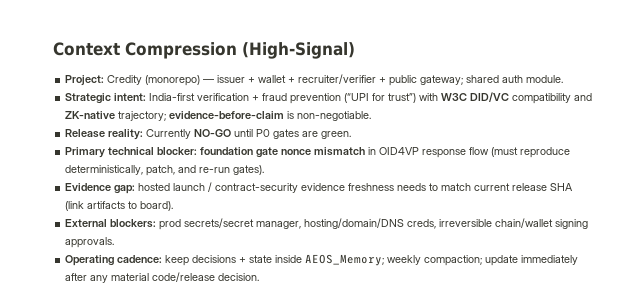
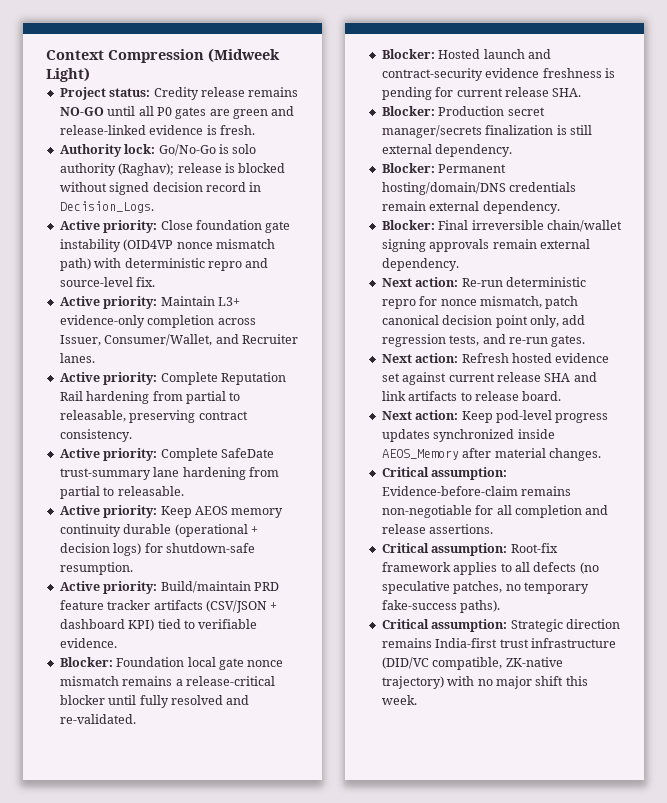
[242,42,355,59] [65,74,564,86] [65,92,593,104] [65,111,372,121] [65,129,192,140] (High-Signal) // Project: Credity (monorepo) — issuer + wallet + recruiter/verifier + public gateway; shared auth module. // Strategic intent: India-first verification + fraud prevention (“UPI for trust”) with W3C DID/VC compatibility and ZK-native trajectory; evidence-before-claim is non-negotiable. // Release reality: Currently -> [208,48,280,63] [46,67,90,82] [59,87,299,100] (Midweek Light) // Project status: Credity release remains
(254, 133) none -> [138,106,154,116] all
[321,131,352,139] [65,147,571,158] [65,165,265,176] [65,182,574,194] [65,201,174,211] [65,218,589,230] [65,237,115,248] [65,254,579,266] [65,272,260,283] green. // Primary technical blocker: foundation gate nonce mismatch in OID4VP response flow (must reproduce deterministically, patch, and re-run gates). // Evidence gap: hosted launch / contract-security evidence freshness needs to match current release SHA (link artifacts to board). // External blockers: prod secrets/secret manager, hosting/domain/DNS creds, irreversible chain/wallet signing approvals. // Operating cadence: keep decisions + state inside AEOS_Memory; weekly compaction; update immediately after any material code/release decision. -> [233,106,295,119] [59,125,255,135] [59,144,257,157] [59,163,286,176] [59,182,262,195] [59,201,154,213] [59,220,291,233] [59,239,275,252] [59,258,269,271] [59,277,156,287] [59,296,240,309] [59,315,256,328] [59,334,298,346] [59,353,95,363] [59,372,286,385] [59,391,241,404] [59,410,248,423] [59,429,132,442] [59,448,274,461] [59,467,279,480] [59,486,184,499] [59,505,284,518] [59,524,258,537] [59,543,255,556] [59,562,133,575] [59,581,279,594] [59,600,278,613] [59,619,258,631] [59,638,117,648] [59,657,284,670] [59,676,275,686] [59,695,250,708] [59,714,136,724] [381,49,551,59] [381,68,615,81] [381,87,582,100] [381,106,545,116] [381,125,592,138] [381,144,513,157] [381,163,507,173] [381,182,577,195] [381,201,560,214] [381,220,622,232] [381,239,590,252] [381,258,459,271] [381,277,586,287] [381,296,579,309] [381,315,586,328] [381,334,586,347] [381,353,610,363] [381,372,597,385] [381,391,562,401] [381,410,609,423] [381,429,555,442] [381,448,601,461] [381,467,508,480] [381,486,572,496] [381,505,609,518] [381,524,494,534] [381,543,558,556] [381,562,599,575] [381,581,589,594] [381,600,501,613] [381,619,620,632] [381,638,616,648] [381,657,563,670] [381,676,588,689] [381,695,417,705] green and release-linked evidence is fresh. // Authority lock: Go/No-Go is solo authority (Raghav); release is blocked without signed decision record in Decision_Logs. // Active priority: Close foundation gate instability (OID4VP nonce mismatch path) with deterministic repro and source-level fix. // Active priority: Maintain L3+ evidence-only completion across Issuer, Consumer/Wallet, and Recruiter lanes. // Active priority: Complete Reputation Rail hardening from partial to releasable, preserving contract consistency. // Active priority: Complete SafeDate trust-summary lane hardening from partial to releasable. // Active priority: Keep AEOS memory continuity durable (operational + decision logs) for shutdown-safe resumption. // Active priority: Build/maintain PRD feature tracker artifacts (CSV/JSON + dashboard KPI) tied to verifiable evidence. // Blocker: Foundation local gate nonce mismatch remains a release-critical blocker until fully resolved and re-validated. // Blocker: Hosted launch and contract-security evidence freshness is pending for current release SHA. // Blocker: Production secret manager/secrets finalization is still external dependency. // Blocker: Permanent hosting/domain/DNS credentials remain external dependency. // Blocker: Final irreversible chain/wallet signing approvals remain external dependency. // Next action: Re-run deterministic repro for nonce mismatch, patch canonical decision point only, add regression tests, and re-run gates. // Next action: Refresh hosted evidence set against current release SHA and link artifacts to release board. // Next action: Keep pod-level progress updates synchronized inside AEOS_Memory after material changes. // Critical assumption: Evidence-before-claim remains non-negotiable for all completion and release assertions. // Critical assumption: Root-fix framework applies to all defects (no speculative patches, no temporary fake-success paths). // Critical assumption: Strategic direction remains India-first trust infrastructure (DID/VC compatible, ZK-native trajectory) with no major shift this week.

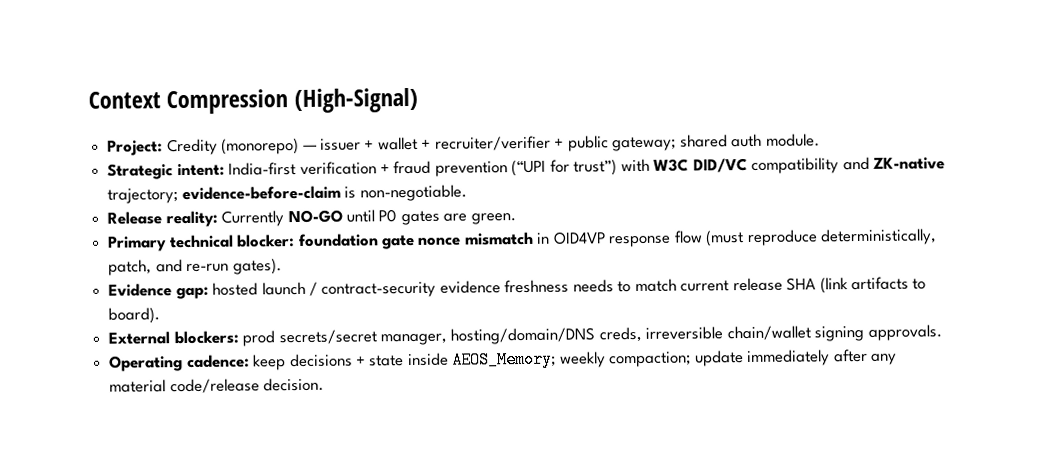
[208,48,280,63] [46,67,90,82] [59,87,299,100] (Midweek Light) // Project status: Credity release remains -> [293,87,418,114] [107,133,820,156] [107,156,945,180] [107,184,467,204] [107,210,285,228] (High-Signal) // Project: Credity (monorepo) — issuer + wallet + recruiter/verifier + public gateway; shared auth module. // Strategic intent: India-first verification + fraud prevention (“UPI for trust”) with W3C DID/VC compatibility and ZK-native trajectory; evidence-before-claim is non-negotiable. // Release reality: Currently
[138,106,154,116] all -> (375, 216) none
[233,106,295,119] [59,125,255,135] [59,144,257,157] [59,163,286,176] [59,182,262,195] [59,201,154,213] [59,220,291,233] [59,239,275,252] [59,258,269,271] [59,277,156,287] [59,296,240,309] [59,315,256,328] [59,334,298,346] [59,353,95,363] [59,372,286,385] [59,391,241,404] [59,410,248,423] [59,429,132,442] [59,448,274,461] [59,467,279,480] [59,486,184,499] [59,505,284,518] [59,524,258,537] [59,543,255,556] [59,562,133,575] [59,581,279,594] [59,600,278,613] [59,619,258,631] [59,638,117,648] [59,657,284,670] [59,676,275,686] [59,695,250,708] [59,714,136,724] [381,49,551,59] [381,68,615,81] [381,87,582,100] [381,106,545,116] [381,125,592,138] [381,144,513,157] [381,163,507,173] [381,182,577,195] [381,201,560,214] [381,220,622,232] [381,239,590,252] [381,258,459,271] [381,277,586,287] [381,296,579,309] [381,315,586,328] [381,334,586,347] [381,353,610,363] [381,372,597,385] [381,391,562,401] [381,410,609,423] [381,429,555,442] [381,448,601,461] [381,467,508,480] [381,486,572,496] [381,505,609,518] [381,524,494,534] [381,543,558,556] [381,562,599,575] [381,581,589,594] [381,600,501,613] [381,619,620,632] [381,638,616,648] [381,657,563,670] [381,676,588,689] [381,695,417,705] green and release-linked evidence is fresh. // Authority lock: Go/No-Go is solo authority (Raghav); release is blocked without signed decision record in Decision_Logs. // Active priority: Close foundation gate instability (OID4VP nonce mismatch path) with deterministic repro and source-level fix. // Active priority: Maintain L3+ evidence-only completion across Issuer, Consumer/Wallet, and Recruiter lanes. // Active priority: Complete Reputation Rail hardening from partial to releasable, preserving contract consistency. // Active priority: Complete SafeDate trust-summary lane hardening from partial to releasable. // Active priority: Keep AEOS memory continuity durable (operational + decision logs) for shutdown-safe resumption. // Active priority: Build/maintain PRD feature tracker artifacts (CSV/JSON + dashboard KPI) tied to verifiable evidence. // Blocker: Foundation local gate nonce mismatch remains a release-critical blocker until fully resolved and re-validated. // Blocker: Hosted launch and contract-security evidence freshness is pending for current release SHA. // Blocker: Production secret manager/secrets finalization is still external dependency. // Blocker: Permanent hosting/domain/DNS credentials remain external dependency. // Blocker: Final irreversible chain/wallet signing approvals remain external dependency. // Next action: Re-run deterministic repro for nonce mismatch, patch canonical decision point only, add regression tests, and re-run gates. // Next action: Refresh hosted evidence set against current release SHA and link artifacts to release board. // Next action: Keep pod-level progress updates synchronized inside AEOS_Memory after material changes. // Critical assumption: Evidence-before-claim remains non-negotiable for all completion and release assertions. // Critical assumption: Root-fix framework applies to all defects (no speculative patches, no temporary fake-success paths). // Critical assumption: Strategic direction remains India-first trust infrastructure (DID/VC compatible, ZK-native trajectory) with no major shift this week. -> [470,213,516,225] [107,228,938,252] [108,258,282,276] [108,276,927,300] [108,307,161,324] [108,324,942,347] [109,348,898,372] [109,377,325,394] green. // Primary technical blocker: foundation gate nonce mismatch in OID4VP response flow (must reproduce deterministically, patch, and re-run gates). // Evidence gap: hosted launch / contract-security evidence freshness needs to match current release SHA (link artifacts to board). // External blockers: prod secrets/secret manager, hosting/domain/DNS creds, irreversible chain/wallet signing approvals. // Operating cadence: keep decisions + state inside AEOS_Memory; weekly compaction; update immediately after any material code/release decision.

